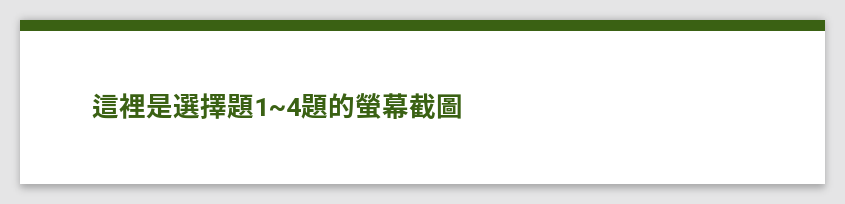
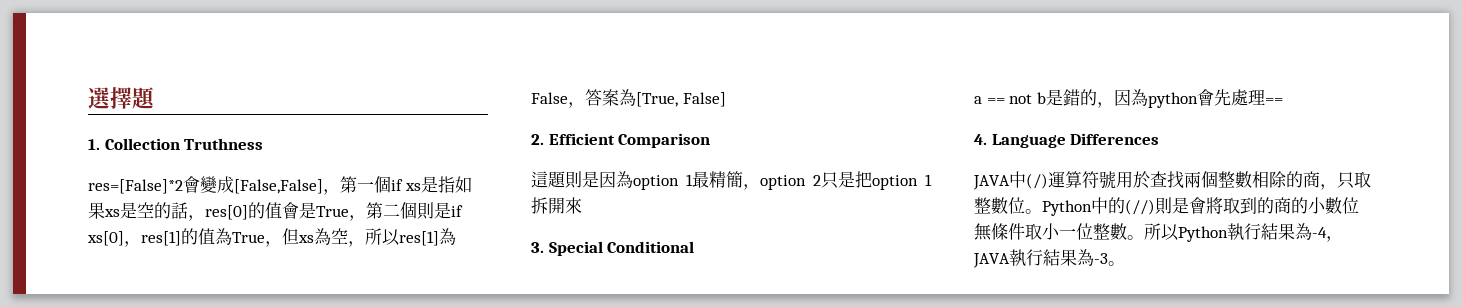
[92,93,173,119] 這裡是 -> (88, 98) none
[254,93,463,119] 1~4題的螢幕截圖 -> [88,138,264,150] [88,176,472,195] [88,202,463,221] [87,228,456,247] [531,89,726,108] [531,133,711,148] [531,171,932,190] [531,197,582,214] [531,241,695,256] [974,89,1283,108] [974,133,1160,148] [973,171,1371,190] [974,197,1359,216] [974,223,1343,242] [973,249,1125,268] // 1. Collection Truthness // res=[False]*2會變成[False,False]，第一個if xs是指如果xs是空的話，res[0]的值會是True，第二個則是if xs[0]，res[1]的值為True，但xs為空，所以res[1]為False，答案為[True, False] // 2. Efficient Comparison // 這題則是因為option 1最精簡，option 2只是把option 1拆開來 // 3. Special Conditional // a == not b是錯的，因為python會先處理== // 4. Language Differences // JAVA中(/)運算符號用於查找兩個整數相除的商，只取整數位。Python中的(//)則是會將取到的商的小數位無條件取小一位整數。所以Python執行結果為-4，JAVA執行結果為-3。

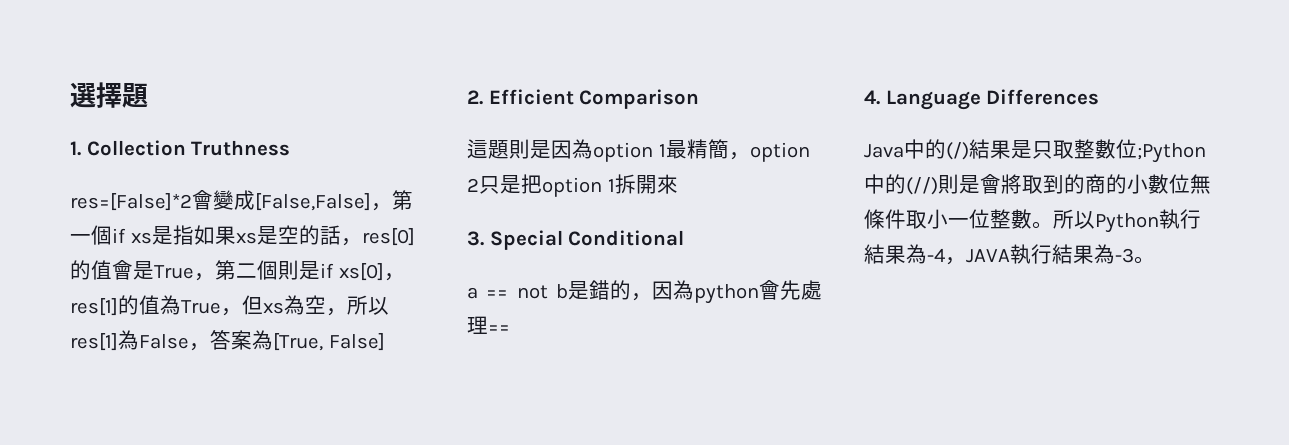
[973,171,1337,190] JAVA中(/)運算符號用於查找兩個整數相除的商， -> [864,139,1032,160] Java中的(/)結果是
[1025,200,1092,216] 。Python -> [1137,143,1206,163] ;Python

